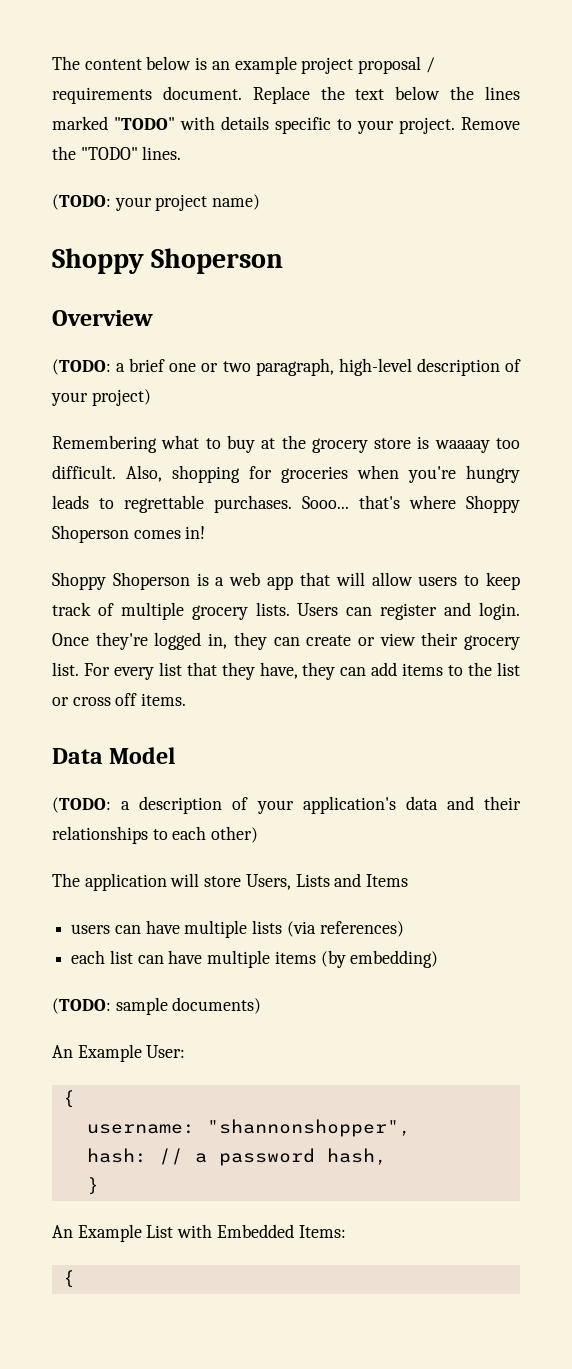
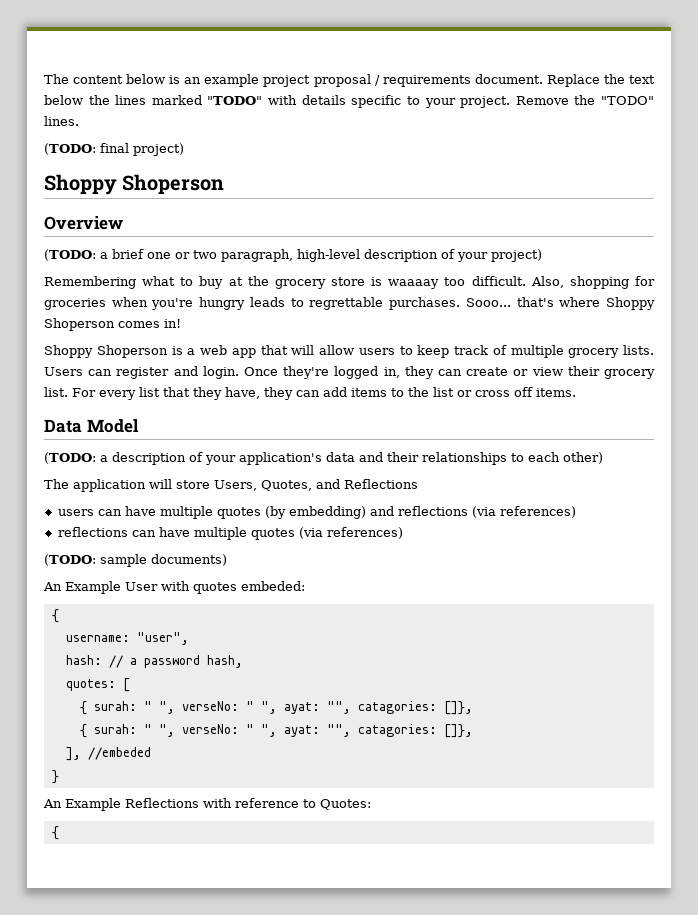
[114,194,261,211] your project name) -> [100,143,184,156] final project)
[295,873,409,887] Lists and Items -> [261,479,418,491] Quotes, and Reflections
[252,920,404,937] [71,950,439,968] lists (via references) // each list can have multiple items (by embedding) -> [216,506,576,519] [57,527,403,540] quotes (by embedding) and reflections (via references) // reflections can have multiple quotes (via references)
[146,1045,186,1058] User: -> [125,581,305,594] User with quotes embeded:
[206,1119,411,1137] "shannonshopper", -> [136,632,189,645] "user",
[86,1177,99,1195] [52,1224,346,1242] } // An Example List with Embedded Items: -> [65,678,130,692] [79,701,473,715] [79,724,473,738] [65,747,151,761] [51,770,59,784] [43,798,371,811] quotes: [ // { surah: " ", verseNo: " ", ayat: "", catagories: []}, // { surah: " ", verseNo: " ", ayat: "", catagories: []}, // ], //embeded // } // An Example Reflections with reference to Quotes:

